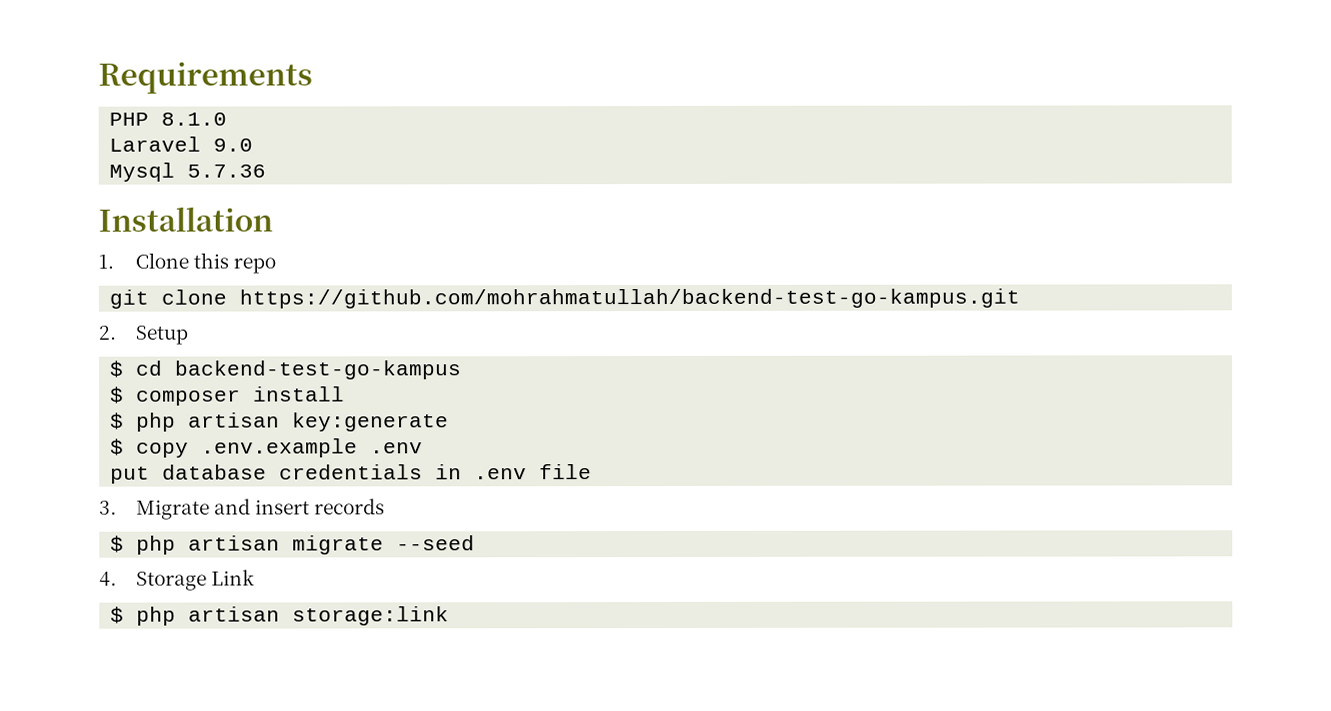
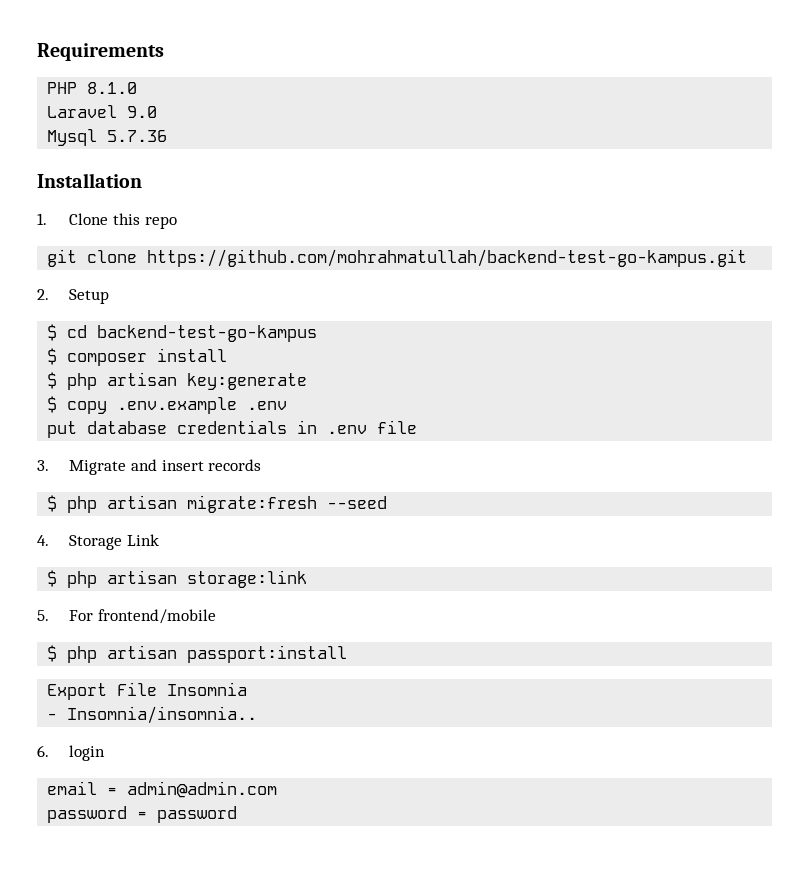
[292,535,385,555] migrate -> [187,495,318,513] migrate:fresh
(450, 616) none -> [37,609,217,624] [47,645,348,663] [47,682,248,700] [47,706,258,724] [37,745,106,761] [47,781,278,798] [47,806,238,823] // 5. For frontend/mobile // $ php artisan passport:install // Export File Insomnia // - Insomnia/insomnia.. // 6. login // email = admin@admin.com // password = password

